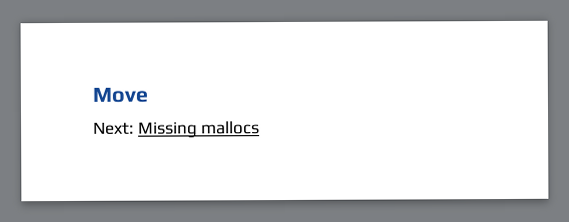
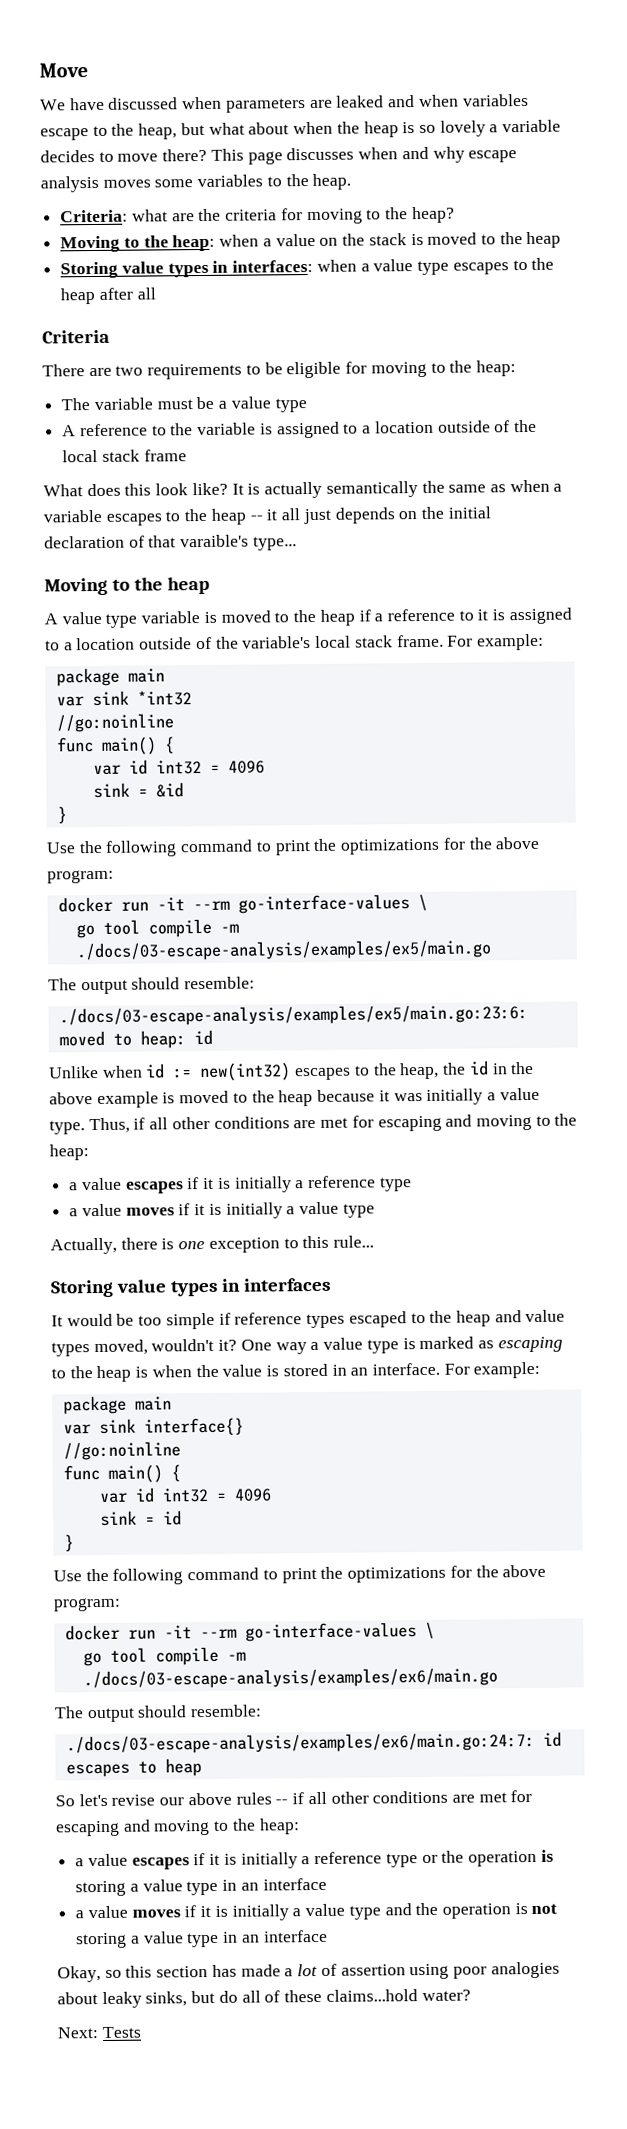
(148, 95) none -> [40,93,529,113] [40,119,562,141] [40,146,518,165] [40,173,352,193] [60,206,455,225] [60,231,562,253] [60,257,555,279] [60,287,156,305] [42,329,110,344] [42,360,516,380] [61,396,307,413] [62,419,537,439] [62,449,187,463] [43,479,563,499] [43,506,491,526] [44,534,297,551] [44,576,210,596] [44,607,572,628] [45,633,544,651] [55,667,165,687] [55,690,192,707] [55,713,174,733] [55,736,175,755] [92,759,265,776] [92,782,184,799] [56,806,67,824] [46,836,541,857] [47,869,114,884] [57,893,428,914] [75,918,239,939] [75,939,492,962] [48,976,256,995] [58,1004,528,1027] [58,1029,213,1049] [49,1060,535,1082] [49,1087,540,1109] [49,1113,578,1135] [49,1144,89,1161] [69,1175,412,1194] [69,1201,375,1219] [50,1235,375,1255] [50,1277,331,1298] [51,1309,566,1330] [51,1336,563,1357] [51,1361,541,1383] [62,1395,172,1415] [62,1417,244,1436] [62,1441,181,1461] [62,1464,181,1483] [98,1487,272,1504] [99,1510,182,1527] [63,1534,74,1552] [53,1564,547,1585] [53,1597,121,1612] [64,1621,435,1642] [82,1646,246,1667] [82,1667,498,1690] [54,1704,263,1723] [65,1731,562,1755] [65,1758,202,1778] [55,1790,533,1807] [55,1818,300,1837] [75,1849,554,1870] [75,1877,327,1897] [75,1902,558,1921] [76,1929,328,1949] [57,1961,560,1983] [57,1989,471,2008] // We have discussed when parameters are leaked and when variables escape to the heap, but what about when the heap is so lovely a variable decides to move there? This page discusses when and why escape analysis moves some variables to the heap. // Criteria: what are the criteria for moving to the heap? // Moving to the heap: when a value on the stack is moved to the heap // Storing value types in interfaces: when a value type escapes to the heap after all // Criteria // There are two requirements to be eligible for moving to the heap: // The variable must be a value type // A reference to the variable is assigned to a location outside of the local stack frame // What does this look like? It is actually semantically the same as when a variable escapes to the heap -- it all just depends on the initial declaration of that varaible's type... // Moving to the heap // A value type variable is moved to the heap if a reference to it is assigned to a location outside of the variable's local stack frame. For example: // package main // var sink *int32 // //go:noinline // func main() { // var id int32 = 4096 // sink = &id // } // Use the following command to print the optimizations for the above program: // docker run -it --rm go-interface-values \ // go tool compile -m ./docs/03-escape-analysis/examples/ex5/main.go // The output should resemble: // ./docs/03-escape-analysis/examples/ex5/main.go:23:6: moved to heap: id // Unlike when id := new(int32) escapes to the heap, the id in the above example is moved to the heap because it was initially a value type. Thus, if all other conditions are met for escaping and moving to the heap: // a value escapes if it is initially a reference type // a value moves if it is initially a value type // Actually, there is one exception to this rule... // Storing value types in interfaces // It would be too simple if reference types escaped to the heap and value types moved, wouldn't it? One way a value type is marked as escaping to the heap is when the value is stored in an interface. For example: // package main // var sink interface{} // //go:noinline // func main() { // var id int32 = 4096 // sink = id // } // Use the following command to print the optimizations for the above program: // docker run -it --rm go-interface-values \ // go tool compile -m ./docs/03-escape-analysis/examples/ex6/main.go // The output should resemble: // ./docs/03-escape-analysis/examples/ex6/main.go:24:7: id escapes to heap // So let's revise our above rules -- if all other conditions are met for escaping and moving to the heap: // a value escapes if it is initially a reference type or the operation is storing a value type in an interface // a value moves if it is initially a value type and the operation is not storing a value type in an interface // Okay, so this section has made a lot of assertion using poor analogies about leaky sinks, but do all of these claims...hold water?
[137,121,261,138] Missing mallocs -> [101,2026,141,2038] Tests

